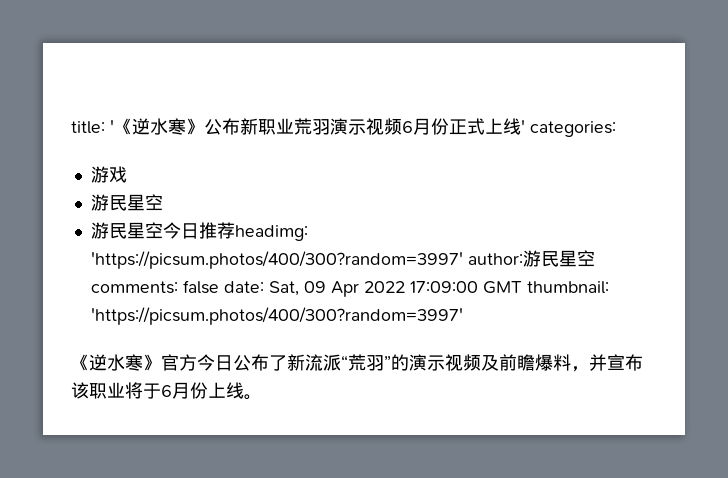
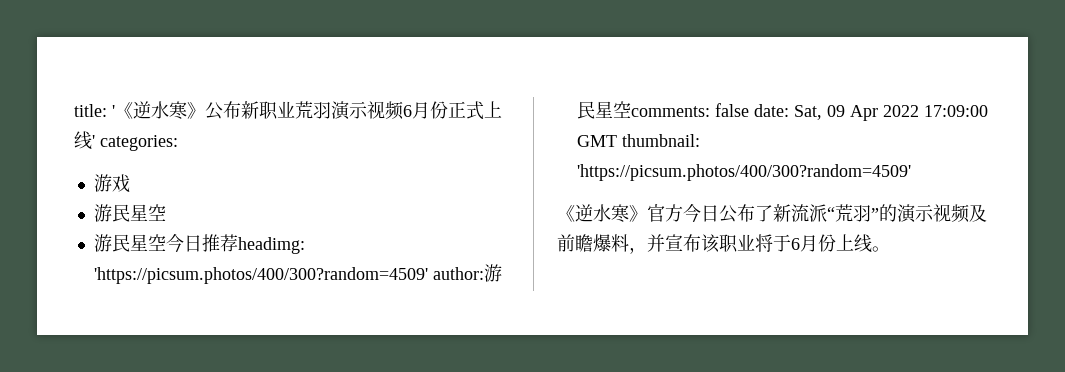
[90,251,463,269] 'https://picsum.photos/400/300?random=3997' -> [93,267,428,284] 'https://picsum.photos/400/300?random=4509'
[90,307,463,325] 'https://picsum.photos/400/300?random=3997' -> [576,164,911,181] 'https://picsum.photos/400/300?random=4509'

